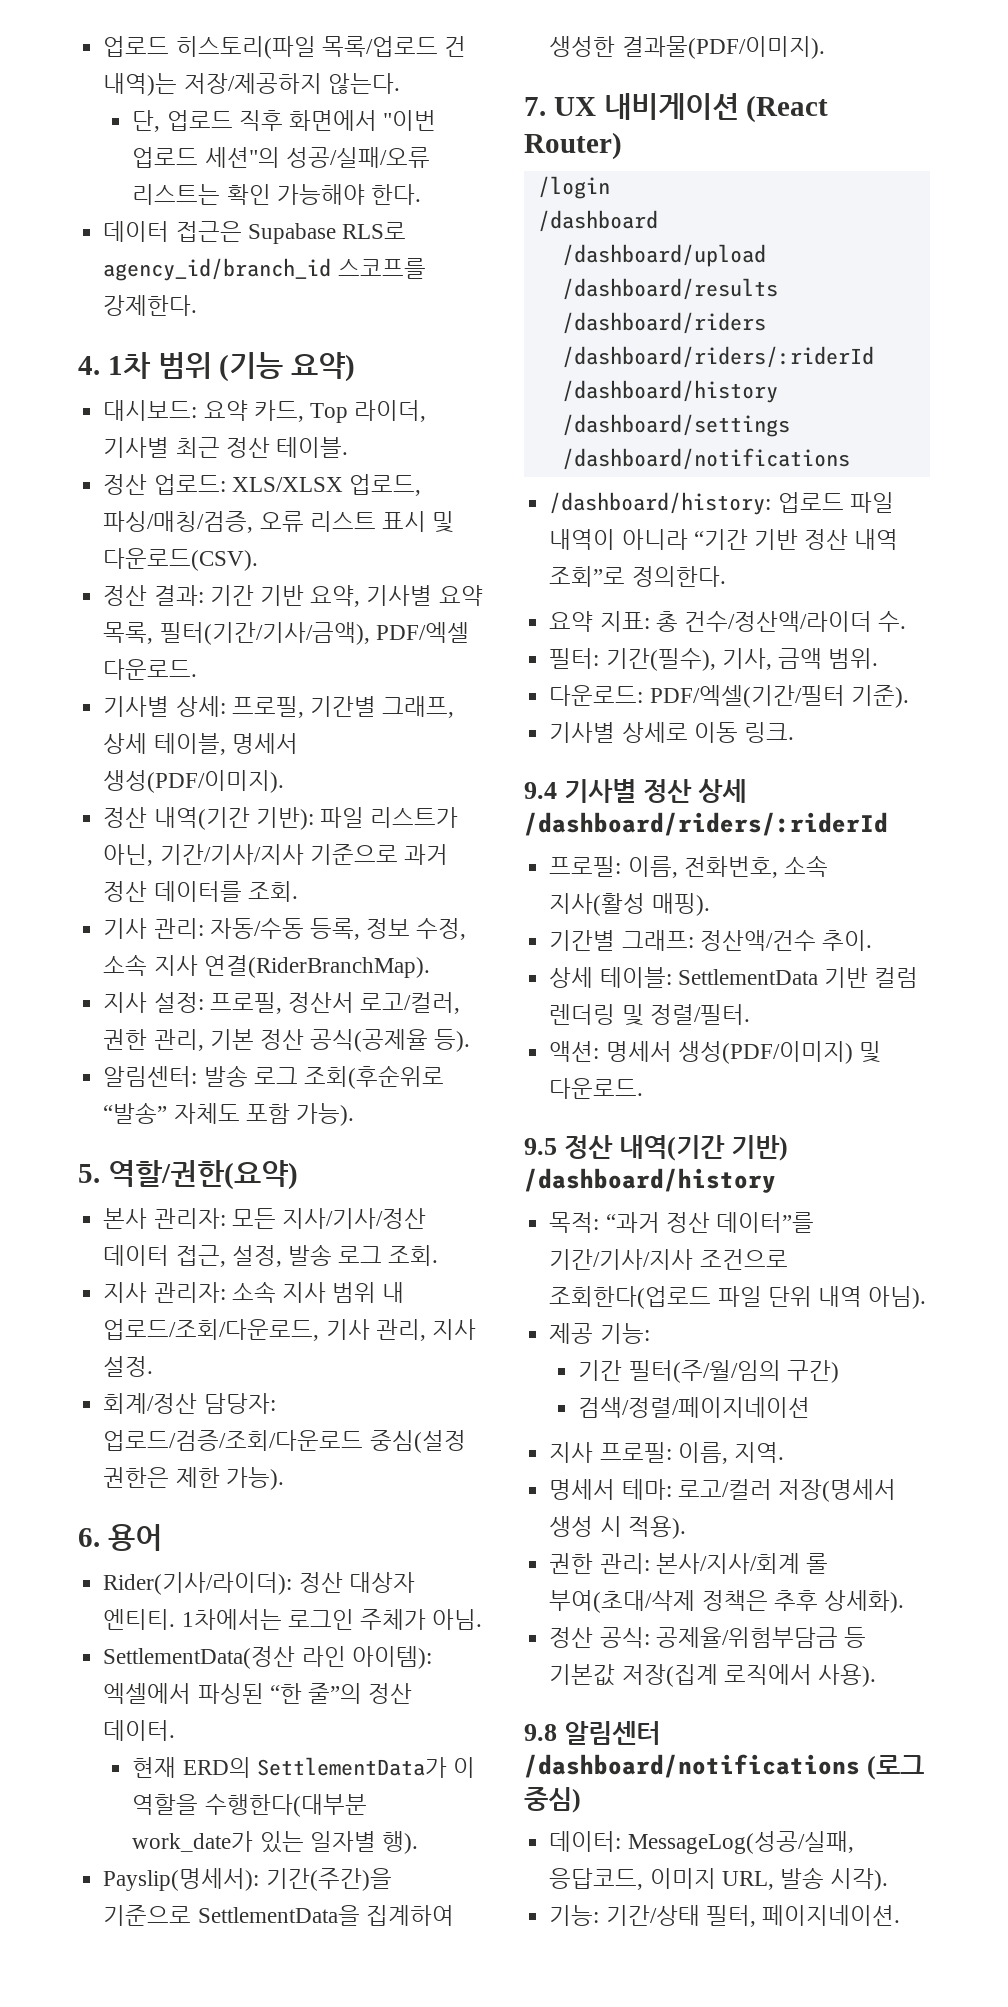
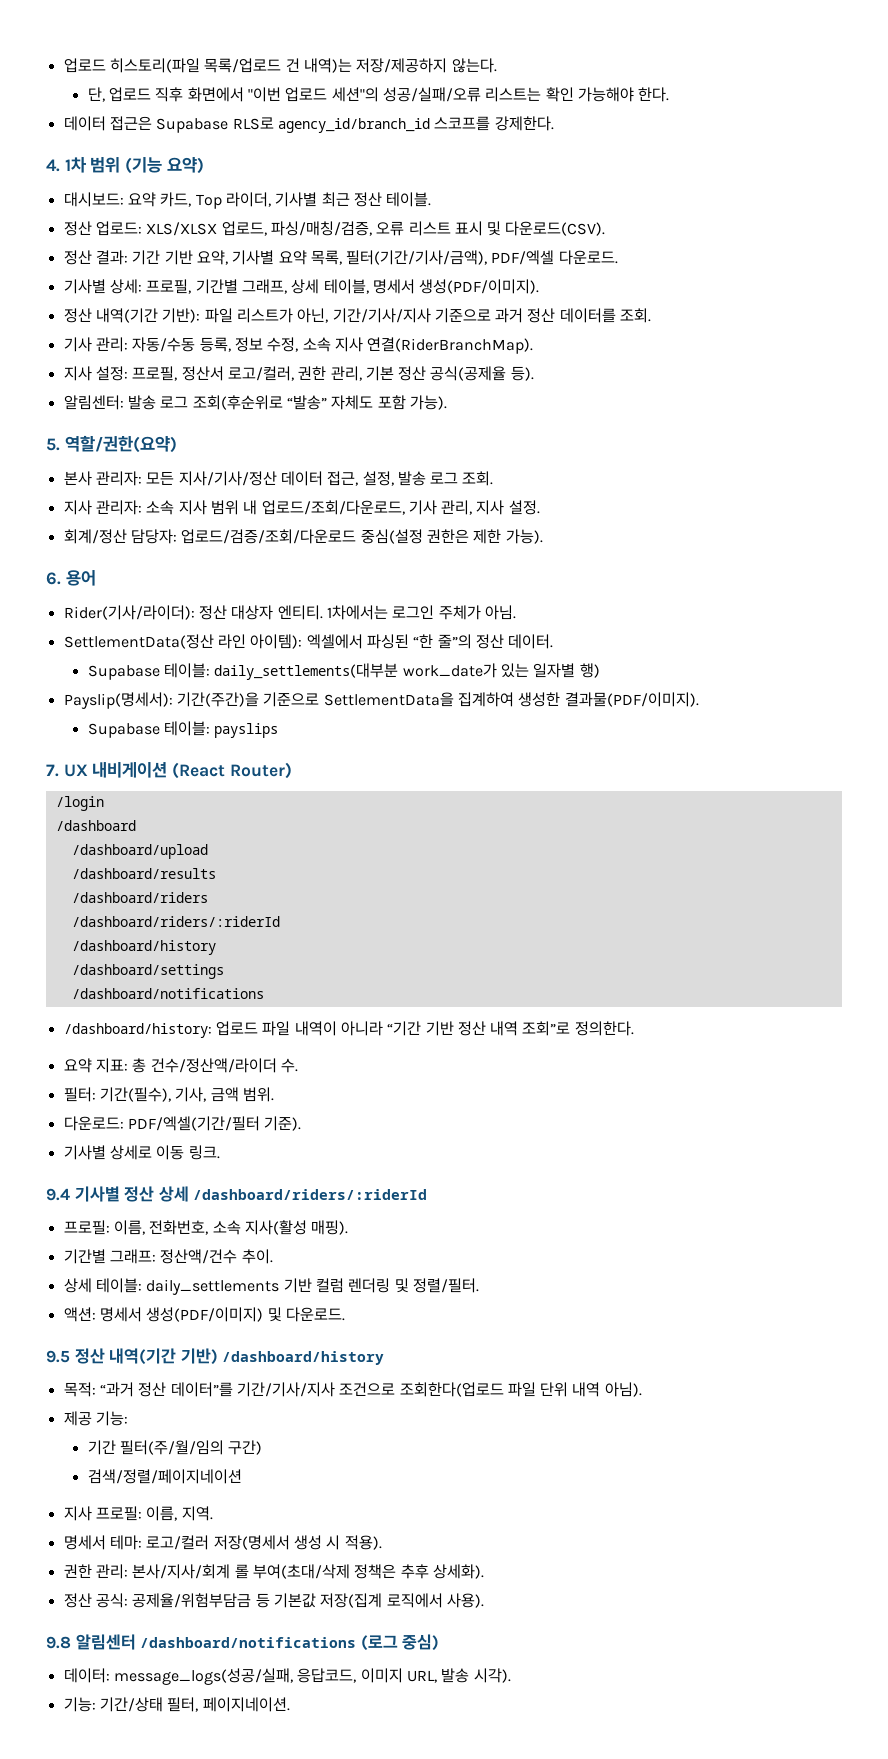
[132,1757,475,1778] [132,1794,367,1817] 현재 ERD의 SettlementData가 이 역할을 수행한다(대부분 -> [87,663,399,680] Supabase 테이블: daily_settlements(대부분
[381,1831,418,1854] 행). -> [579,663,600,678] 행)
(825, 47) none -> [87,721,279,738] // Supabase 테이블: payslips
[677,969,818,985] SettlementData -> [146,1279,280,1295] daily_settlements
[627,1831,854,1854] MessageLog(성공/실패, -> [113,1668,293,1685] message_logs(성공/실패,

